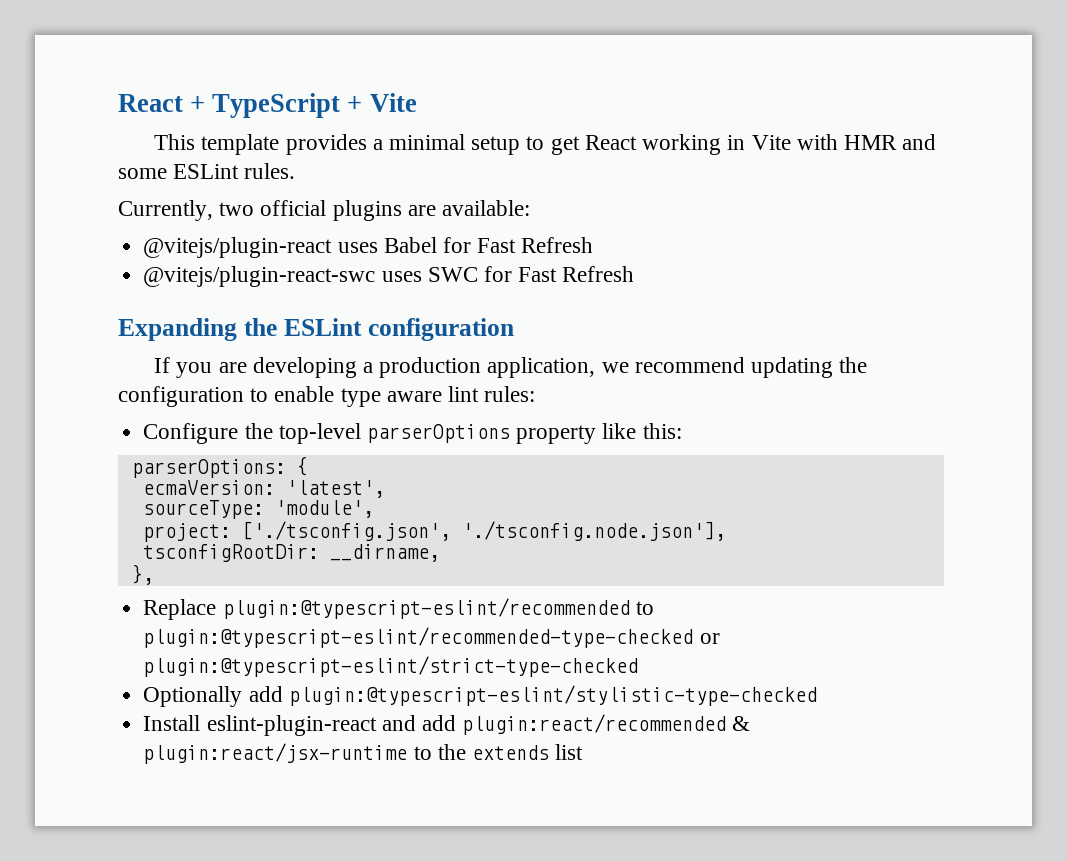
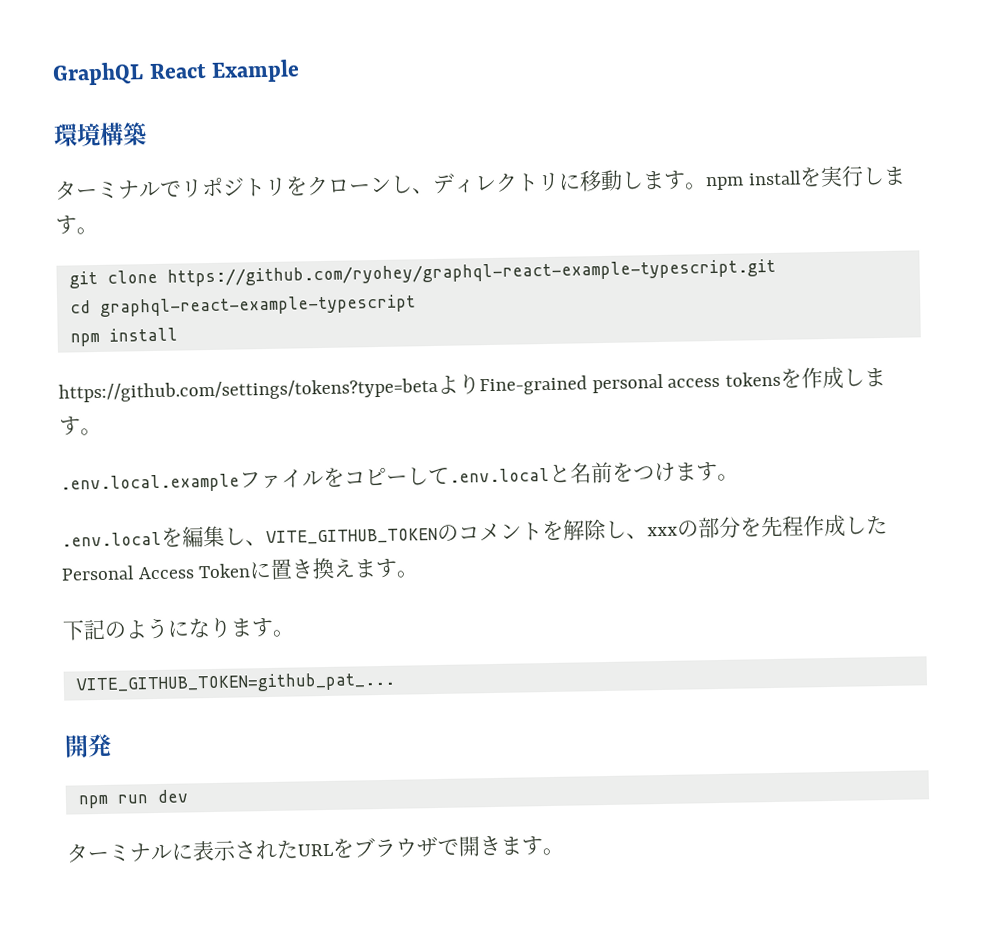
[118,93,417,118] [154,134,937,155] [118,163,296,179] [118,200,531,221] [143,237,594,258] [143,266,635,287] [118,318,514,341] [154,357,868,378] [118,386,536,407] [143,423,682,444] [131,456,308,478] [142,480,385,498] [142,500,374,519] [142,521,726,542] [142,544,440,562] [131,564,154,585] [143,598,654,620] [143,627,720,648] [143,656,639,677] [143,685,817,707] [143,714,751,736] [143,743,584,764] React + TypeScript + Vite // This template provides a minimal setup to get React working in Vite with HMR and some ESLint rules. // Currently, two official plugins are available: // @vitejs/plugin-react uses Babel for Fast Refresh // @vitejs/plugin-react-swc uses SWC for Fast Refresh // Expanding the ESLint configuration // If you are developing a production application, we recommend updating the configuration to enable type aware lint rules: // Configure the top-level parserOptions property like this: // parserOptions: { // ecmaVersion: 'latest', // sourceType: 'module', // project: ['./tsconfig.json', './tsconfig.node.json'], // tsconfigRootDir: __dirname, // }, // Replace plugin:@typescript-eslint/recommended to plugin:@typescript-eslint/recommended-type-checked or plugin:@typescript-eslint/strict-type-checked // Optionally add plugin:@typescript-eslint/stylistic-type-checked // Install eslint-plugin-react and add plugin:react/recommended & plugin:react/jsx-runtime to the extends list -> [52,59,301,86] [53,122,147,147] [54,165,906,200] [55,215,98,235] [68,258,776,289] [69,294,416,317] [69,327,178,347] [58,366,887,403] [59,416,102,436] [60,461,739,494] [61,514,888,548] [61,557,420,581] [62,617,295,641] [75,671,396,695] [64,733,112,758] [77,789,189,809] [66,835,564,863] GraphQL React Example // 環境構築 // ターミナルでリポジトリをクローンし、ディレクトリに移動します。npm installを実行します。 // git clone https://github.com/ryohey/graphql-react-example-typescript.git // cd graphql-react-example-typescript // npm install // https://github.com/settings/tokens?type=betaよりFine-grained personal access tokensを作成します。 // .env.local.exampleファイルをコピーして.env.localと名前をつけます。 // .env.localを編集し、VITE_GITHUB_TOKENのコメントを解除し、xxxの部分を先程作成したPersonal Access Tokenに置き換えます。 // 下記のようになります。 // VITE_GITHUB_TOKEN=github_pat_... // 開発 // npm run dev // ターミナルに表示されたURLをブラウザで開きます。

